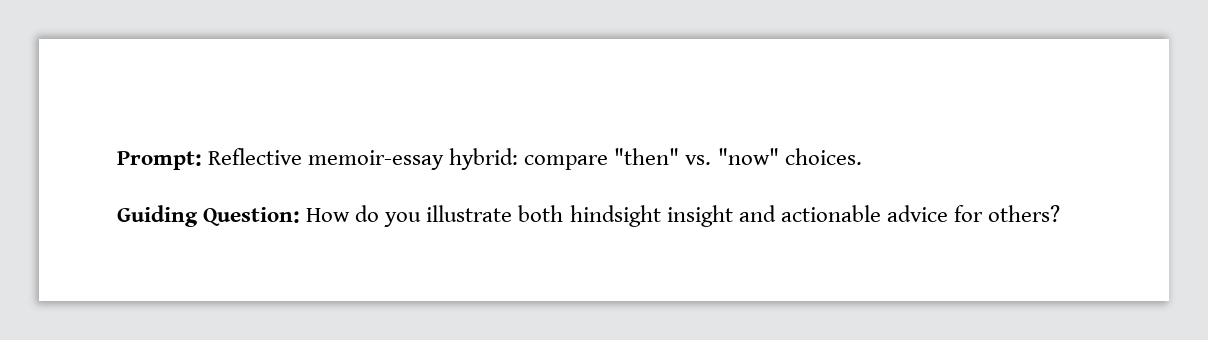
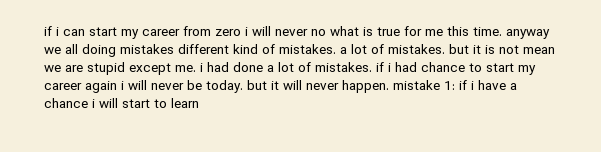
[117,148,862,170] [117,205,1060,227] Prompt: Reflective memoir‑essay hybrid: compare "then" vs. "now" choices. // Guiding Question: How do you illustrate both hindsight insight and actionable advice for others? -> [44,26,550,39] [44,44,555,57] [44,62,536,75] [44,80,517,93] [44,98,199,108] if i can start my career from zero i will never no what is true for me this time. anyway we all doing mistakes different kind of mistakes. a lot of mistakes. but it is not mean we are stupid except me. i had done a lot of mistakes. if i had chance to start my career again i will never be today. but it will never happen. mistake 1: if i have a chance i will start to learn

